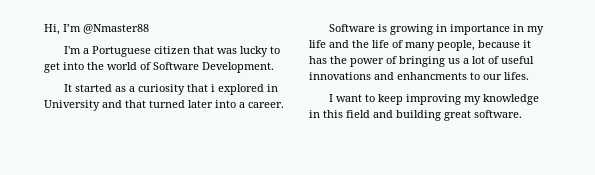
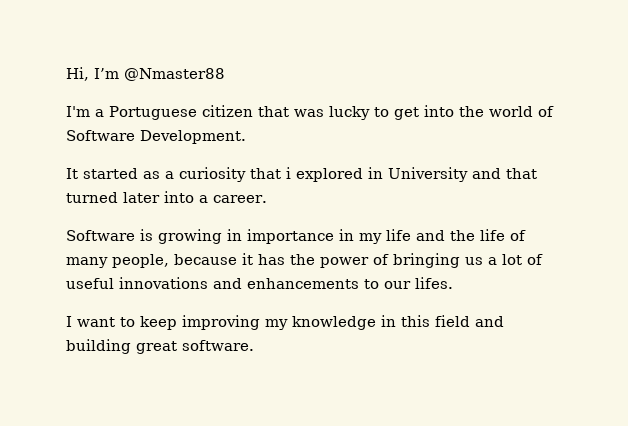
[397,72,467,80] enhancments -> [247,278,359,289] enhancements

